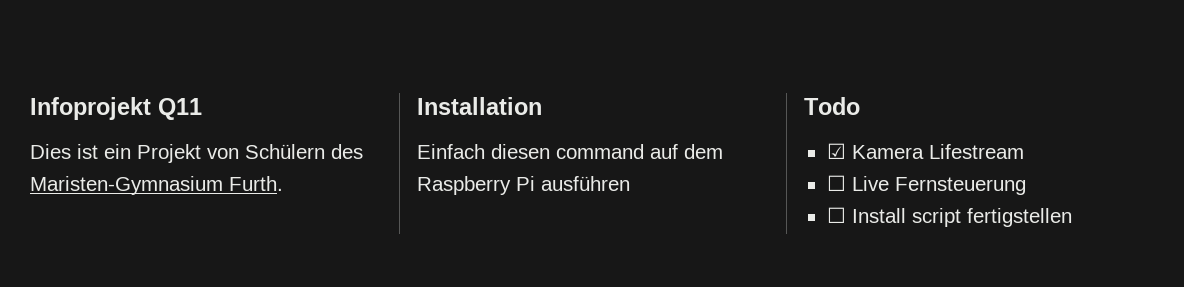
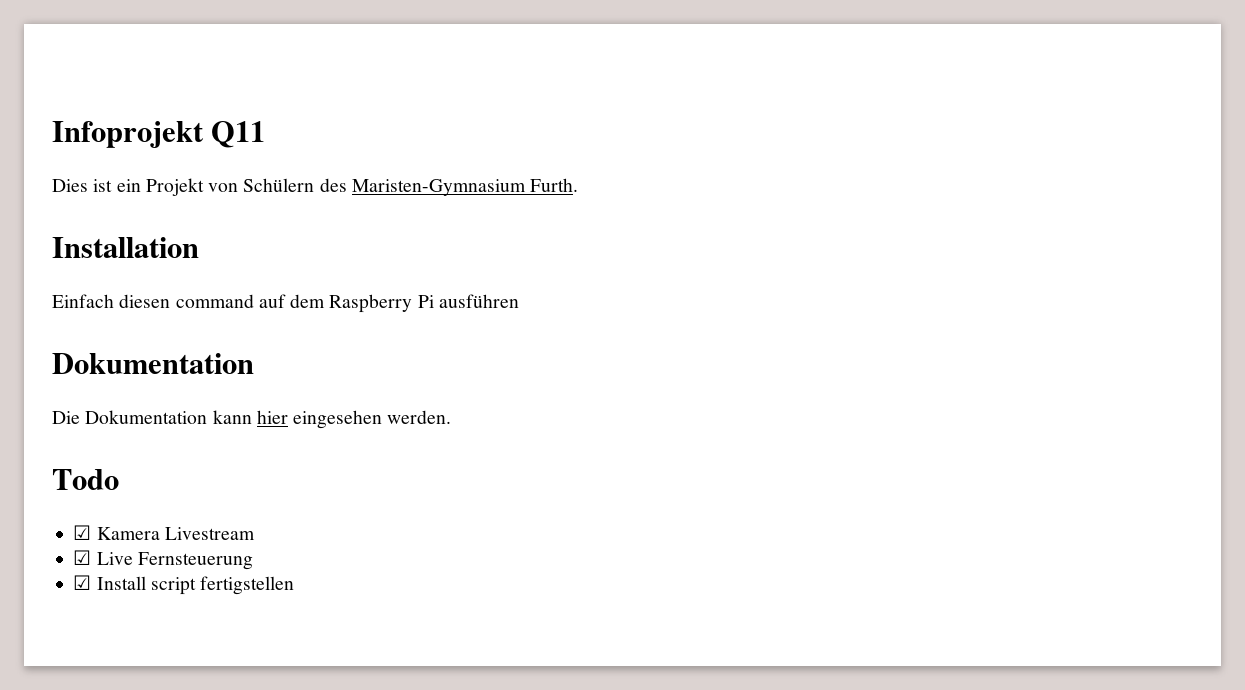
(630, 183) none -> [52,353,254,374] [52,410,452,429] // Dokumentation // Die Dokumentation kann hier eingesehen werden.
[928,144,1024,159] [826,175,846,191] Lifestream // ☐ -> [164,527,255,540] [73,550,92,565] Livestream // ☑
[826,207,846,223] ☐ -> [73,575,92,590] ☑

